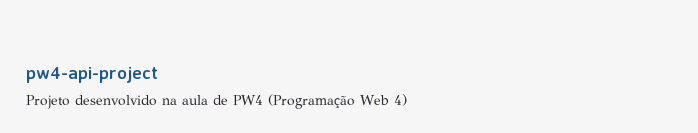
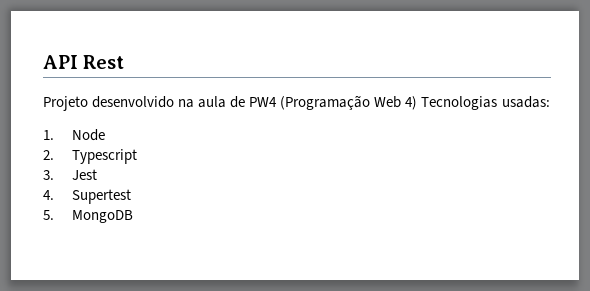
[26,67,158,83] pw4-api-project -> [43,55,125,69] API Rest
(407, 100) none -> [421,96,550,110] [43,129,105,141] [43,149,137,164] [43,169,97,180] [43,189,131,204] [43,210,133,223] Tecnologias usadas: // 1. Node // 2. Typescript // 3. Jest // 4. Supertest // 5. MongoDB

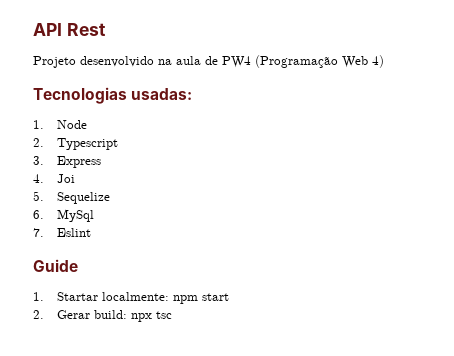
(418, 103) none -> (384, 61) //
[71,169,97,180] Jest -> [56,156,101,168] Express
[71,189,131,204] Supertest -> [56,174,75,183] Joi
[71,210,133,223] MongoDB -> [56,192,110,204] [33,209,94,222] [33,228,91,237] [33,259,78,272] [33,292,229,304] [33,310,172,322] Sequelize // 6. MySql // 7. Eslint // Guide // 1. Startar localmente: npm start // 2. Gerar build: npx tsc

